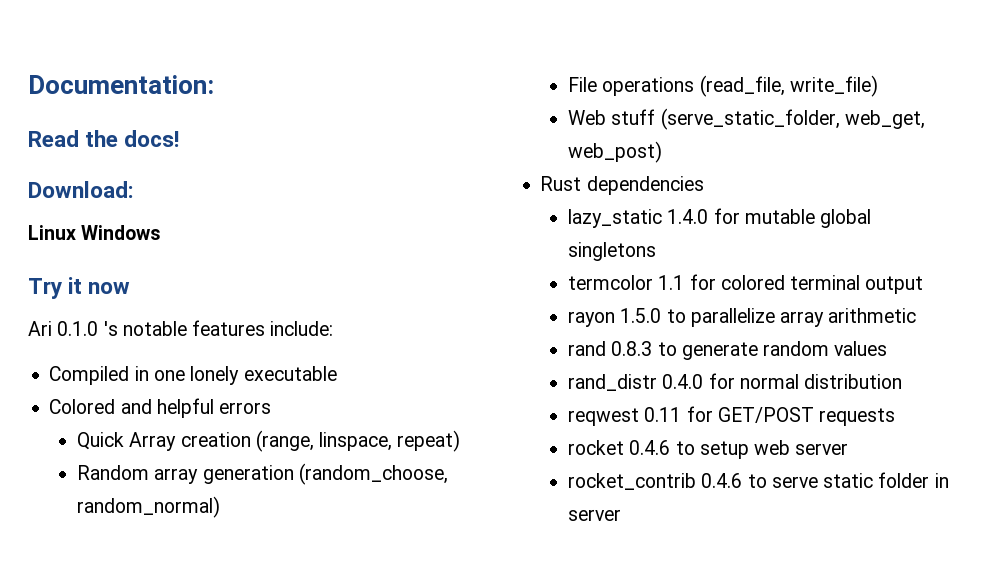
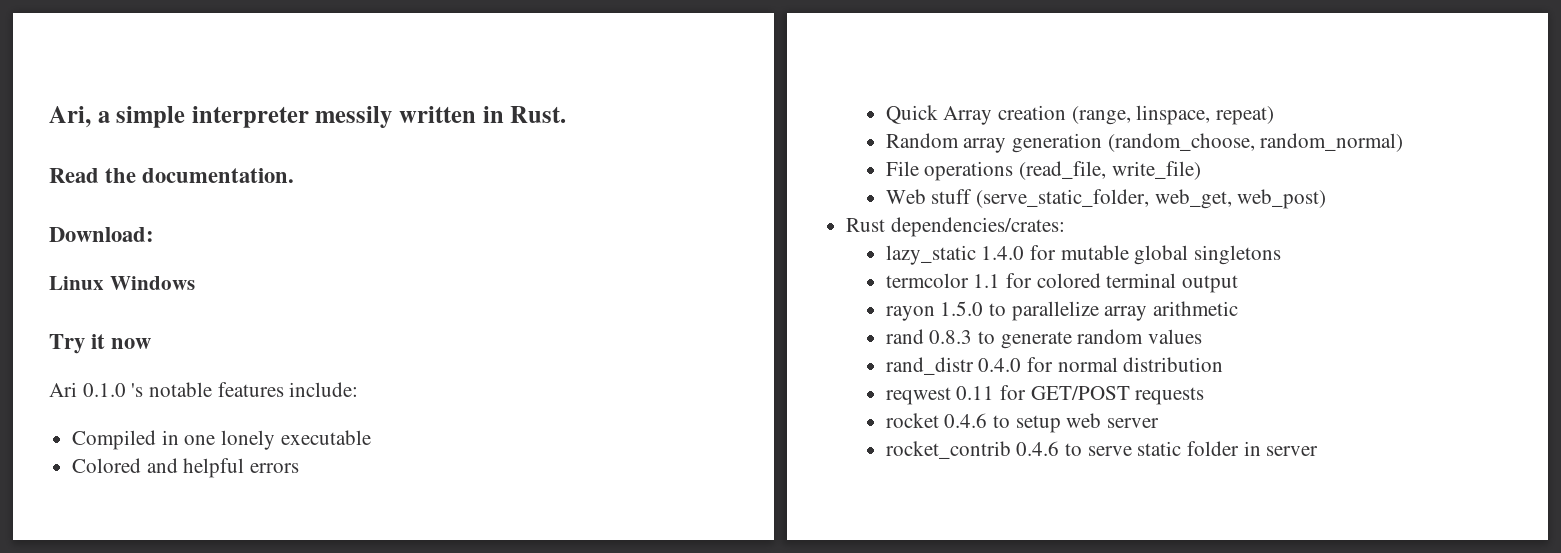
[28,75,214,94] Documentation: -> [49,106,567,128] Ari, a simple interpreter messily written in Rust.
[124,130,180,147] docs! -> [142,168,295,183] documentation.
[586,176,704,195] dependencies -> [890,217,1065,237] dependencies/crates:

